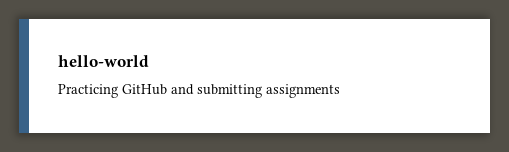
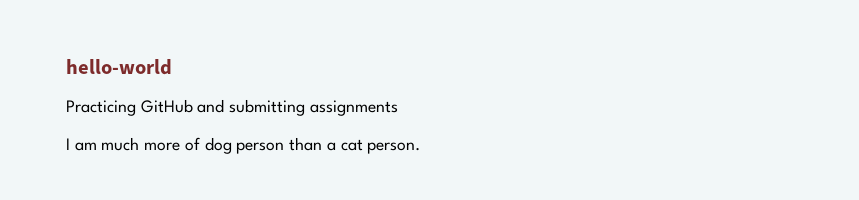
(340, 91) none -> [66,137,421,154] // I am much more of dog person than a cat person.

